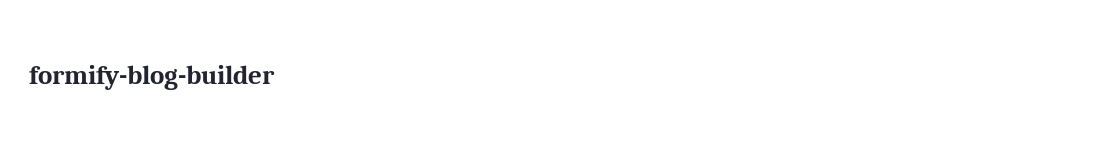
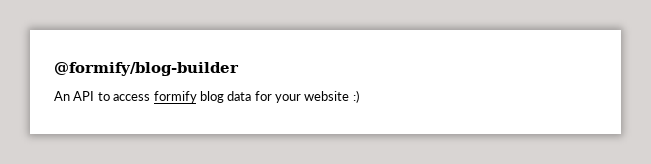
[29,65,275,90] formify-blog-builder -> [54,62,239,76] [54,90,359,103] @formify/blog-builder // An API to access formify blog data for your website :)

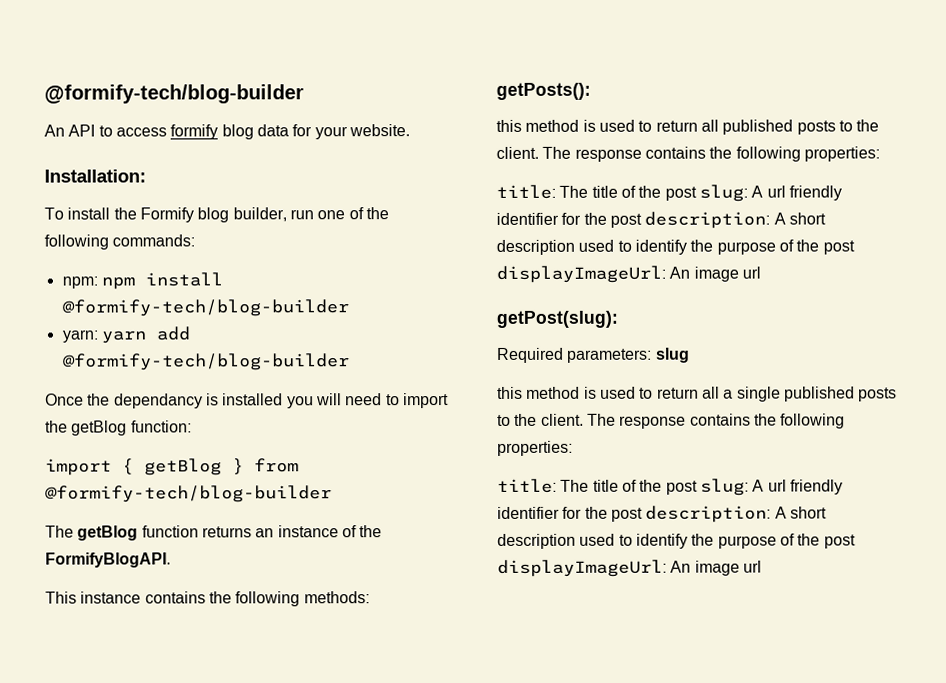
[54,62,239,76] @formify/blog-builder -> [44,84,304,104] @formify-tech/blog-builder
[304,90,359,103] website :) -> [348,124,410,137] [44,169,146,183] [44,207,389,223] [44,234,196,250] [61,272,223,290] [61,299,349,317] [61,326,190,344] [62,353,350,371] [45,393,449,409] [45,420,192,436] [45,458,299,476] [45,485,332,503] [45,525,383,541] [45,552,171,568] [45,591,370,607] [496,82,591,100] [496,119,880,135] [496,146,880,162] [496,184,842,202] [496,211,826,229] [496,239,855,255] [496,265,761,283] [496,310,618,328] [497,347,690,363] [497,386,898,402] [497,413,846,429] [497,440,573,456] [497,478,843,496] [497,505,827,523] [497,533,856,549] [497,559,762,577] website. // Installation: // To install the Formify blog builder, run one of the following commands: // npm: npm install @formify-tech/blog-builder // yarn: yarn add @formify-tech/blog-builder // Once the dependancy is installed you will need to import the getBlog function: // import { getBlog } from @formify-tech/blog-builder // The getBlog function returns an instance of the FormifyBlogAPI. // This instance contains the following methods: // getPosts(): // this method is used to return all published posts to the client. The response contains the following properties: // title: The title of the post slug: A url friendly identifier for the post description: A short description used to identify the purpose of the post displayImageUrl: An image url // getPost(slug): // Required parameters: slug // this method is used to return all a single published posts to the client. The response contains the following properties: // title: The title of the post slug: A url friendly identifier for the post description: A short description used to identify the purpose of the post displayImageUrl: An image url

